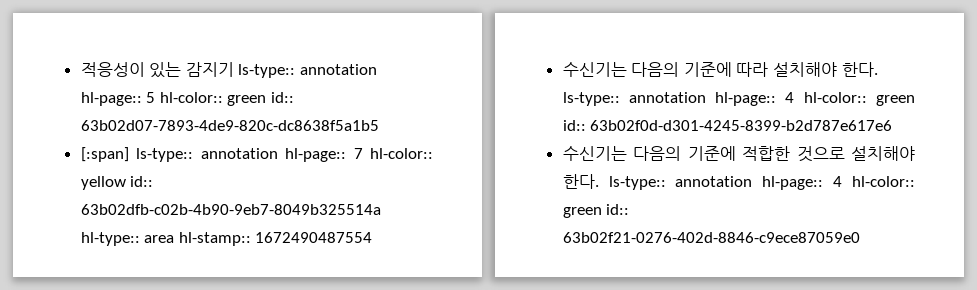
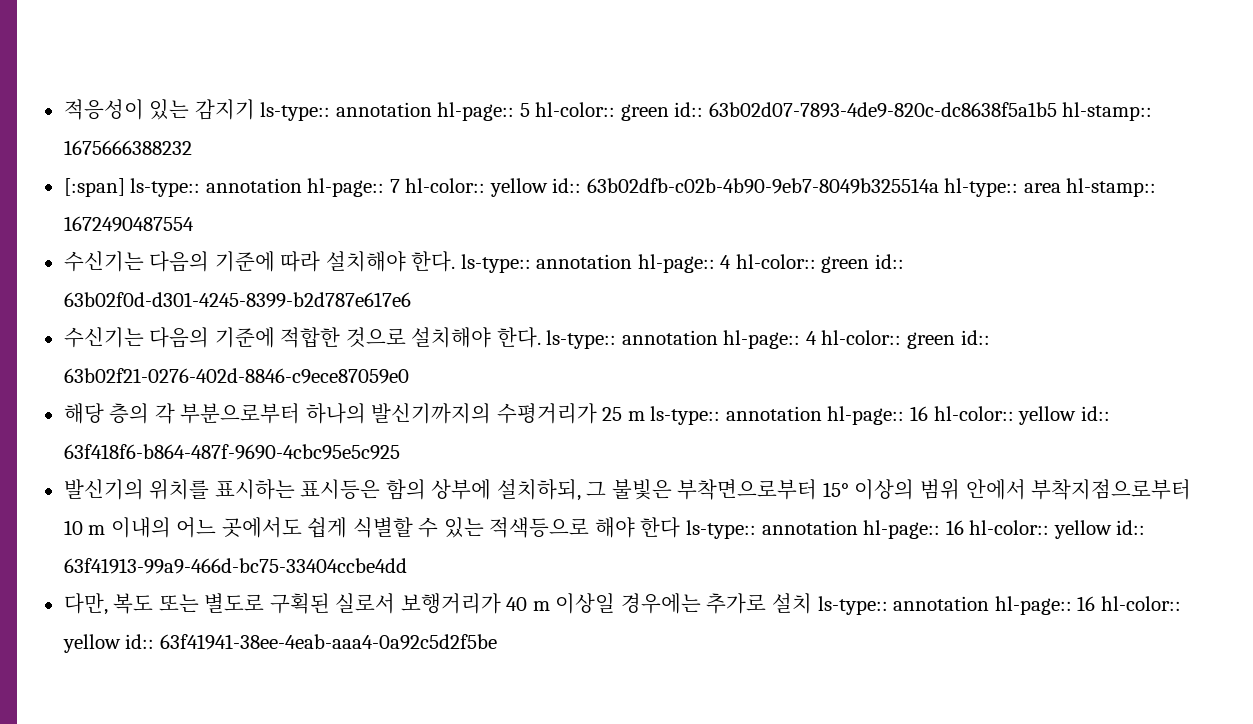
(379, 125) none -> [1062,102,1153,121] [63,140,192,155] hl-stamp:: 1675666388232
(860, 237) none -> [63,403,1110,425] [63,444,400,460] [63,479,1192,501] [63,517,1146,539] [63,558,407,574] [63,593,1181,615] [62,634,497,653] // 해당 층의 각 부분으로부터 하나의 발신기까지의 수평거리가 25 m ls-type:: annotation hl-page:: 16 hl-color:: yellow id:: 63f418f6-b864-487f-9690-4cbc95e5c925 // 발신기의 위치를 표시하는 표시등은 함의 상부에 설치하되, 그 불빛은 부착면으로부터 15° 이상의 범위 안에서 부착지점으로부터 10 m 이내의 어느 곳에서도 쉽게 식별할 수 있는 적색등으로 해야 한다 ls-type:: annotation hl-page:: 16 hl-color:: yellow id:: 63f41913-99a9-466d-bc75-33404ccbe4dd // 다만, 복도 또는 별도로 구획된 실로서 보행거리가 40 m 이상일 경우에는 추가로 설치 ls-type:: annotation hl-page:: 16 hl-color:: yellow id:: 63f41941-38ee-4eab-aaa4-0a92c5d2f5be

